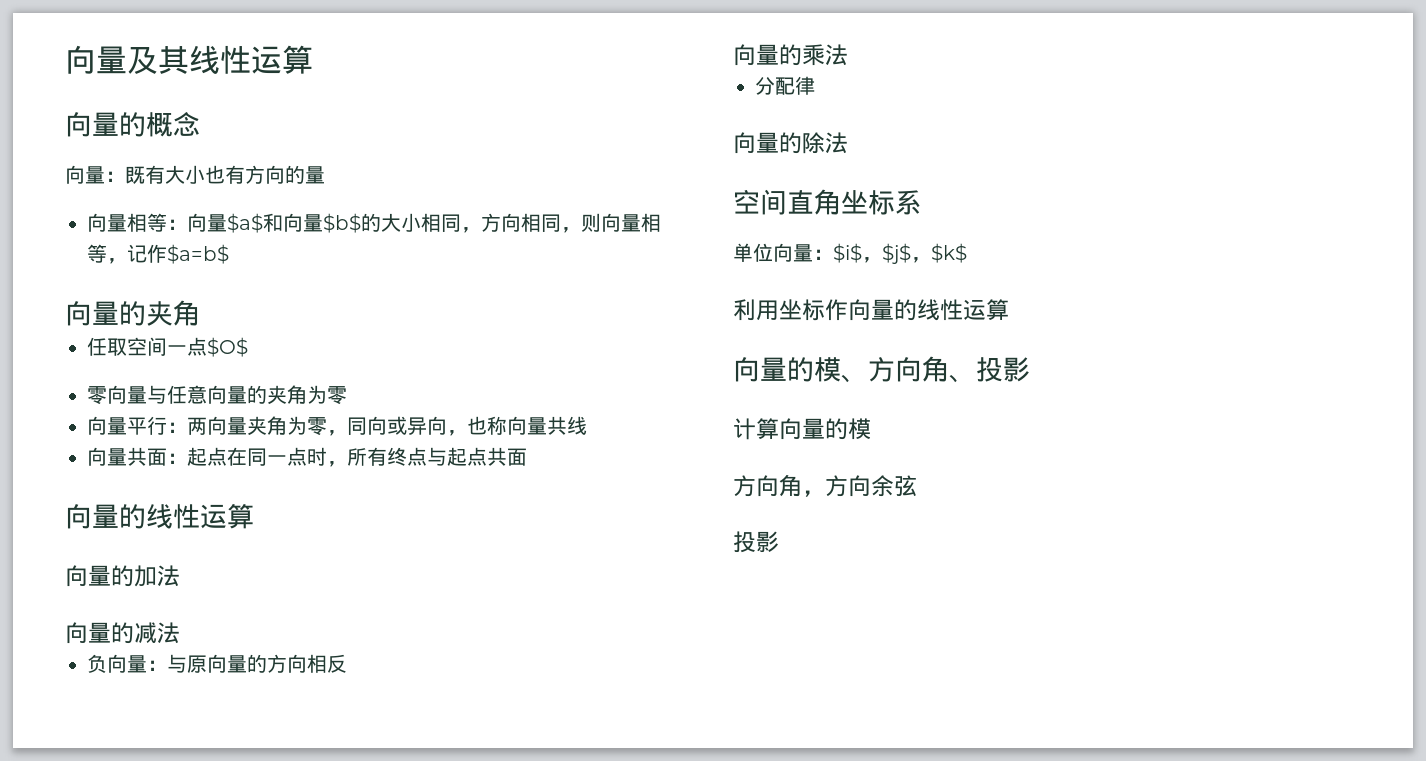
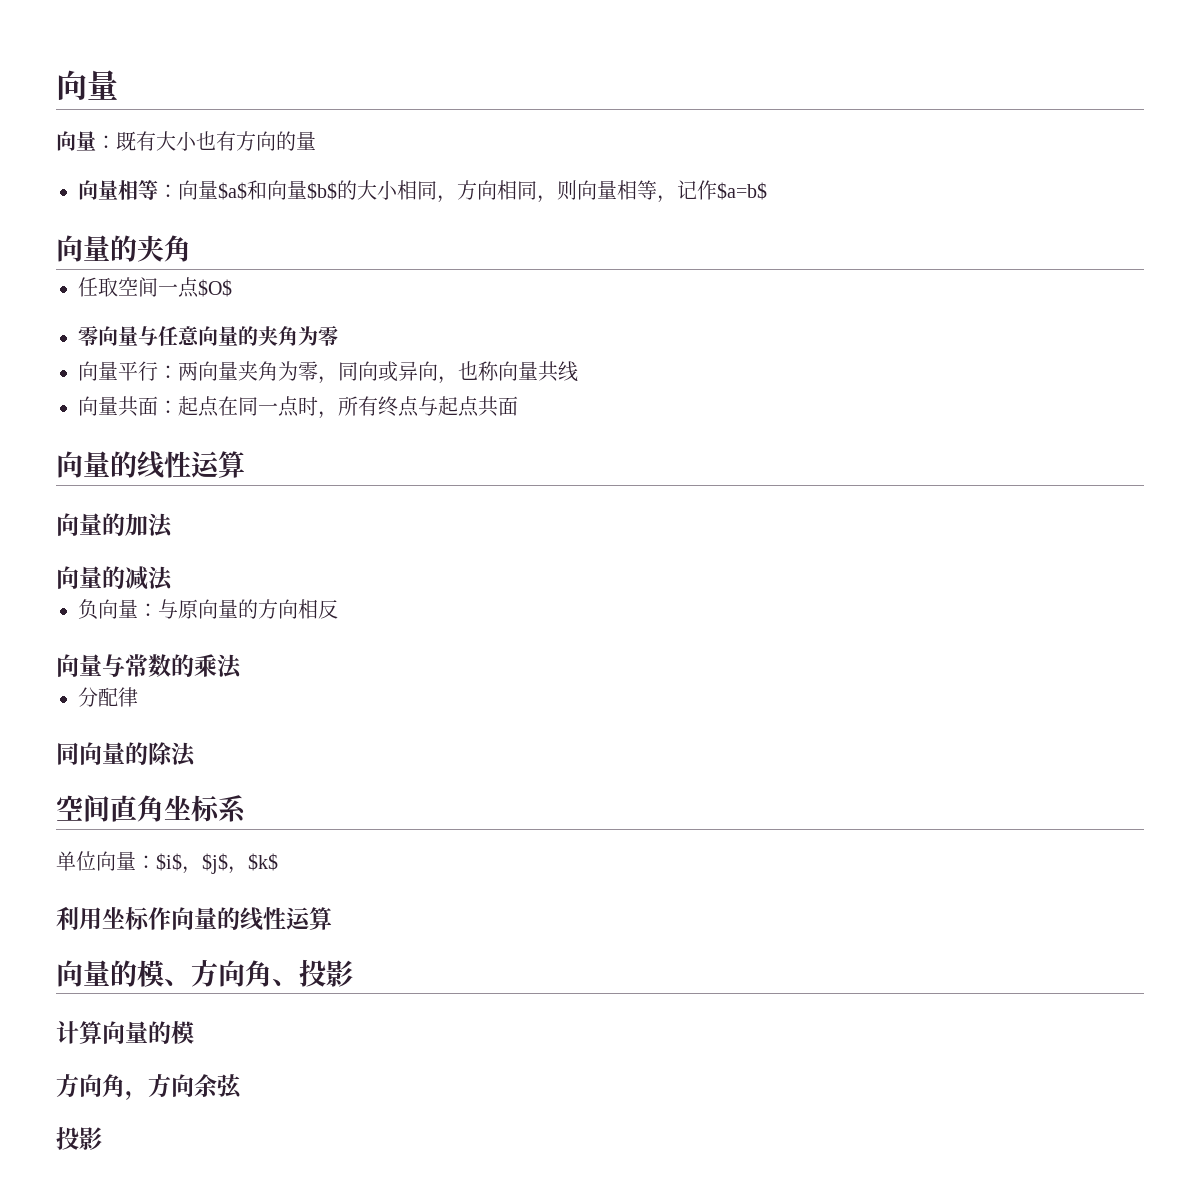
[65,45,313,74] [65,111,200,137] 向量及其线性运算 // 向量的概念 -> [56,70,118,100] 向量
(779, 54) none -> [102,654,171,677] 与常数
(815, 85) none -> [56,742,79,765] 同

